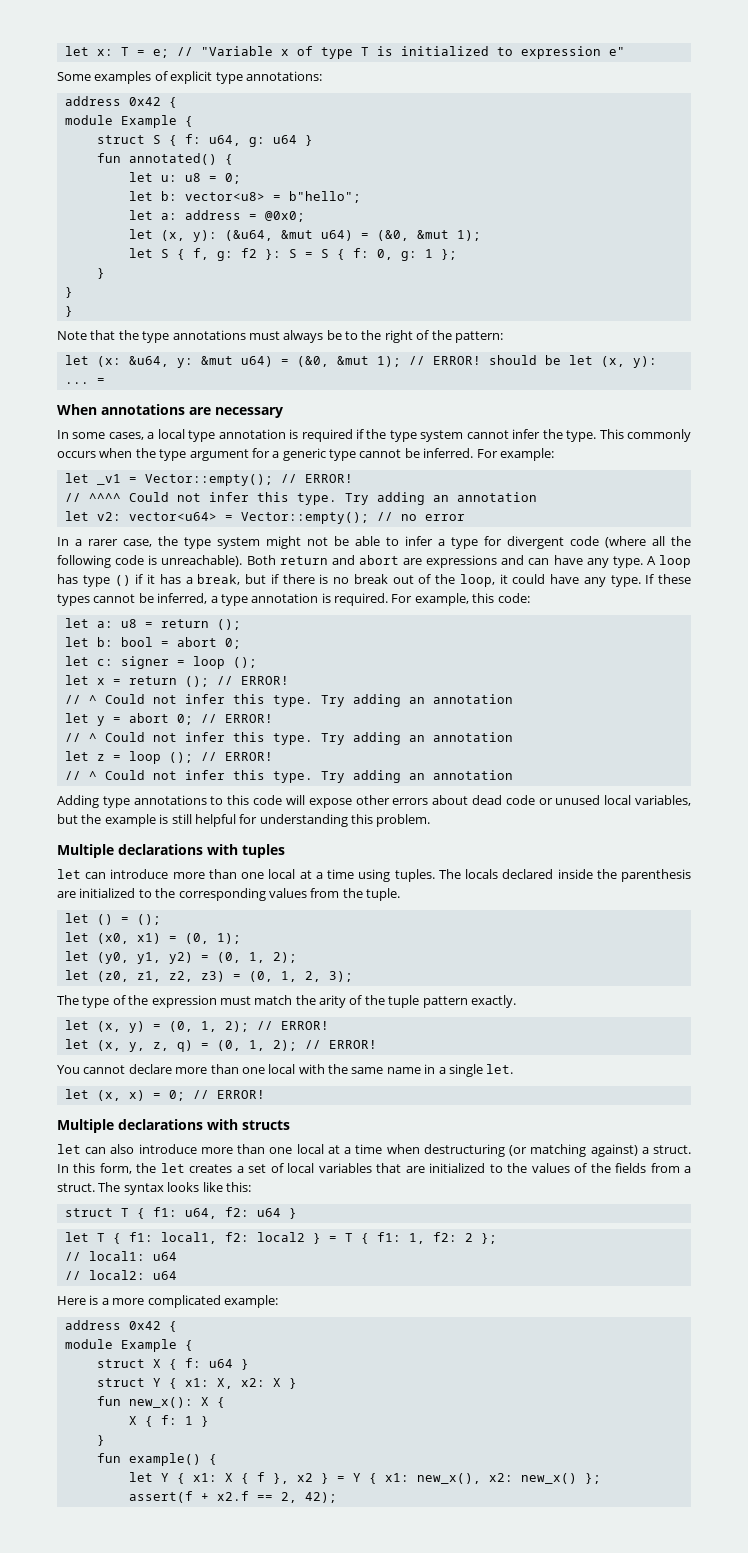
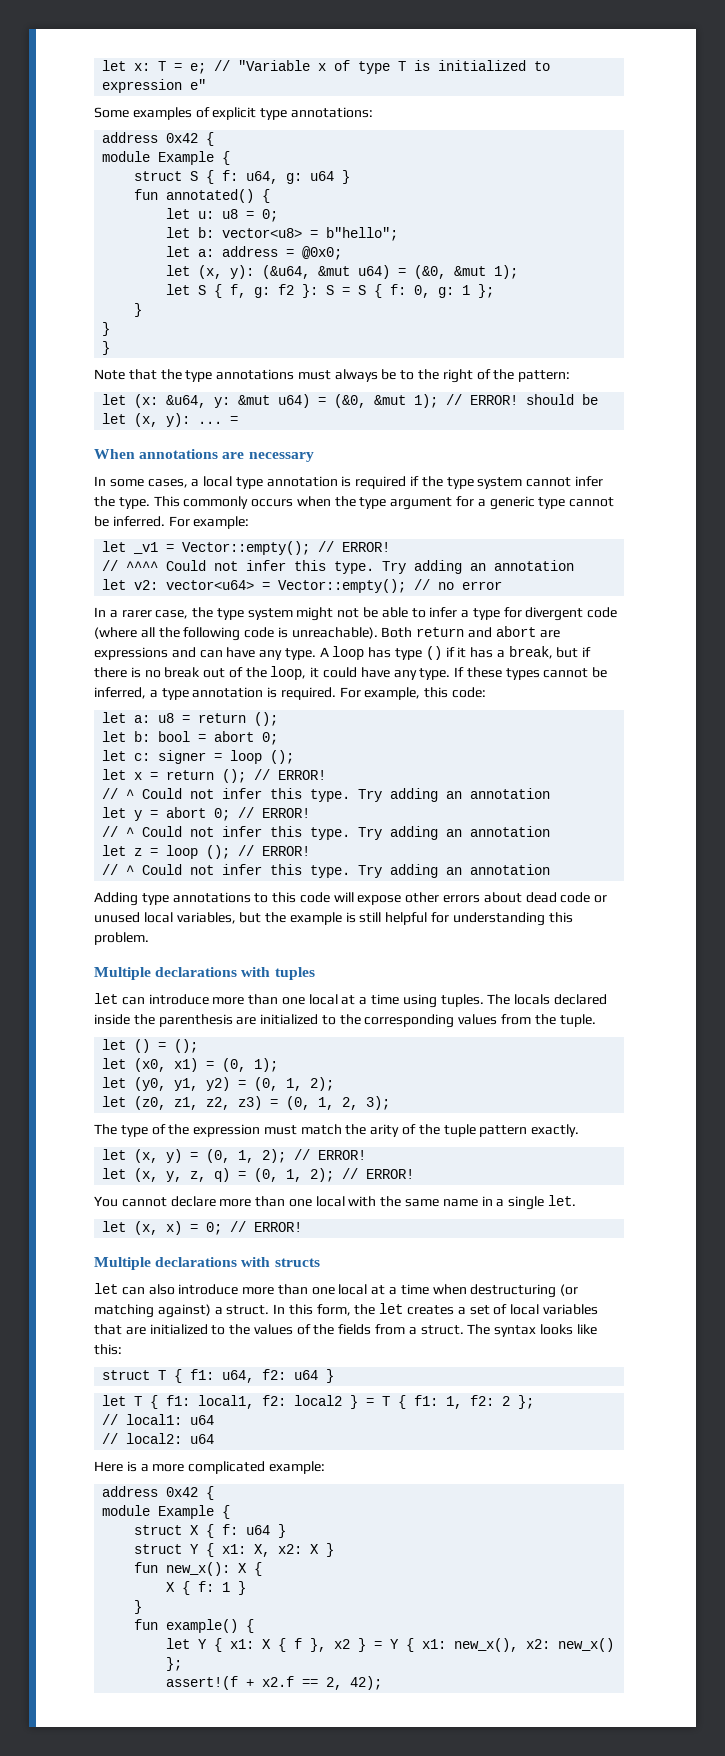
[128,1491,193,1503] assert(f -> [166,1676,239,1690] assert!(f

